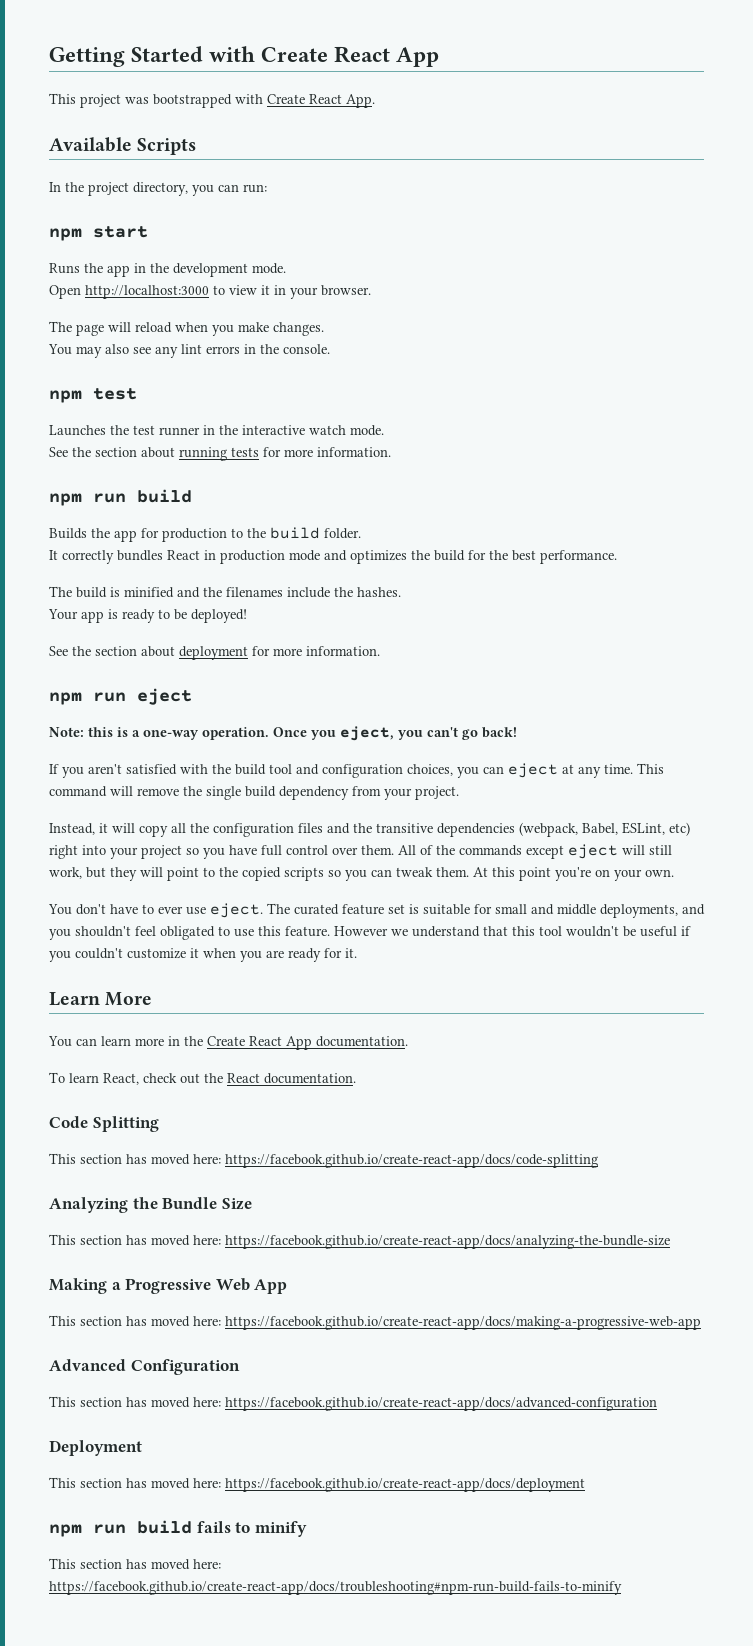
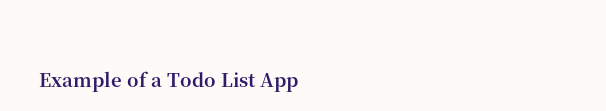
[49,46,440,67] [49,93,375,108] [49,137,197,155] [49,182,267,196] [49,226,148,241] [49,263,286,277] [49,285,371,299] [49,321,324,336] [48,344,330,358] [49,388,137,403] [49,425,384,436] [49,447,391,461] [49,489,192,506] [49,527,361,542] [49,550,617,564] [49,586,401,598] [48,609,247,623] [49,646,380,660] [49,688,192,705] [49,726,517,741] [49,763,664,778] [49,786,459,800] [49,822,690,837] [49,844,672,859] [49,867,674,881] [48,903,705,918] [49,926,691,940] [49,948,357,962] [49,992,153,1006] [48,1036,408,1050] [49,1072,356,1085] [49,1116,159,1132] [49,1153,598,1168] [49,1197,252,1213] [49,1234,670,1249] [49,1278,288,1294] [49,1315,701,1330] [49,1359,240,1375] [49,1396,657,1411] [49,1440,142,1456] [49,1477,585,1492] [49,1520,307,1537] [49,1558,221,1570] [49,1581,622,1595] Getting Started with Create React App // This project was bootstrapped with Create React App. // Available Scripts // In the project directory, you can run: // npm start // Runs the app in the development mode. // Open http://localhost:3000 to view it in your browser. // The page will reload when you make changes. // You may also see any lint errors in the console. // npm test // Launches the test runner in the interactive watch mode. // See the section about running tests for more information. // npm run build // Builds the app for production to the build folder. // It correctly bundles React in production mode and optimizes the build for the best performance. // The build is minified and the filenames include the hashes. // Your app is ready to be deployed! // See the section about deployment for more information. // npm run eject // Note: this is a one-way operation. Once you eject, you can't go back! // If you aren't satisfied with the build tool and configuration choices, you can eject at any time. This command will remove the single build dependency from your project. // Instead, it will copy all the configuration files and the transitive dependencies (webpack, Babel, ESLint, etc) right into your project so you have full control over them. All of the commands except eject will still work, but they will point to the copied scripts so you can tweak them. At this point you're on your own. // You don't have to ever use eject. The curated feature set is suitable for small and middle deployments, and you shouldn't feel obligated to use this feature. However we understand that this tool wouldn't be useful if you couldn't customize it when you are ready for it. // Learn More // You can learn more in the Create React App documentation. // To learn React, check out the React documentation. // Code Splitting // This section has moved here: https://facebook.github.io/create-react-app/docs/code-splitting // Analyzing the Bundle Size // This section has moved here: https://facebook.github.io/create-react-app/docs/analyzing-the-bundle-size // Making a Progressive Web App // This section has moved here: https://facebook.github.io/create-react-app/docs/making-a-progressive-web-app // Advanced Configuration // This section has moved here: https://facebook.github.io/create-react-app/docs/advanced-configuration // Deployment // This section has moved here: https://facebook.github.io/create-react-app/docs/deployment // npm run build fails to minify // This section has moved here: https://facebook.github.io/create-react-app/docs/troubleshooting#npm-run-build-fails-to-minify -> [39,71,298,92] Example of a Todo List App

